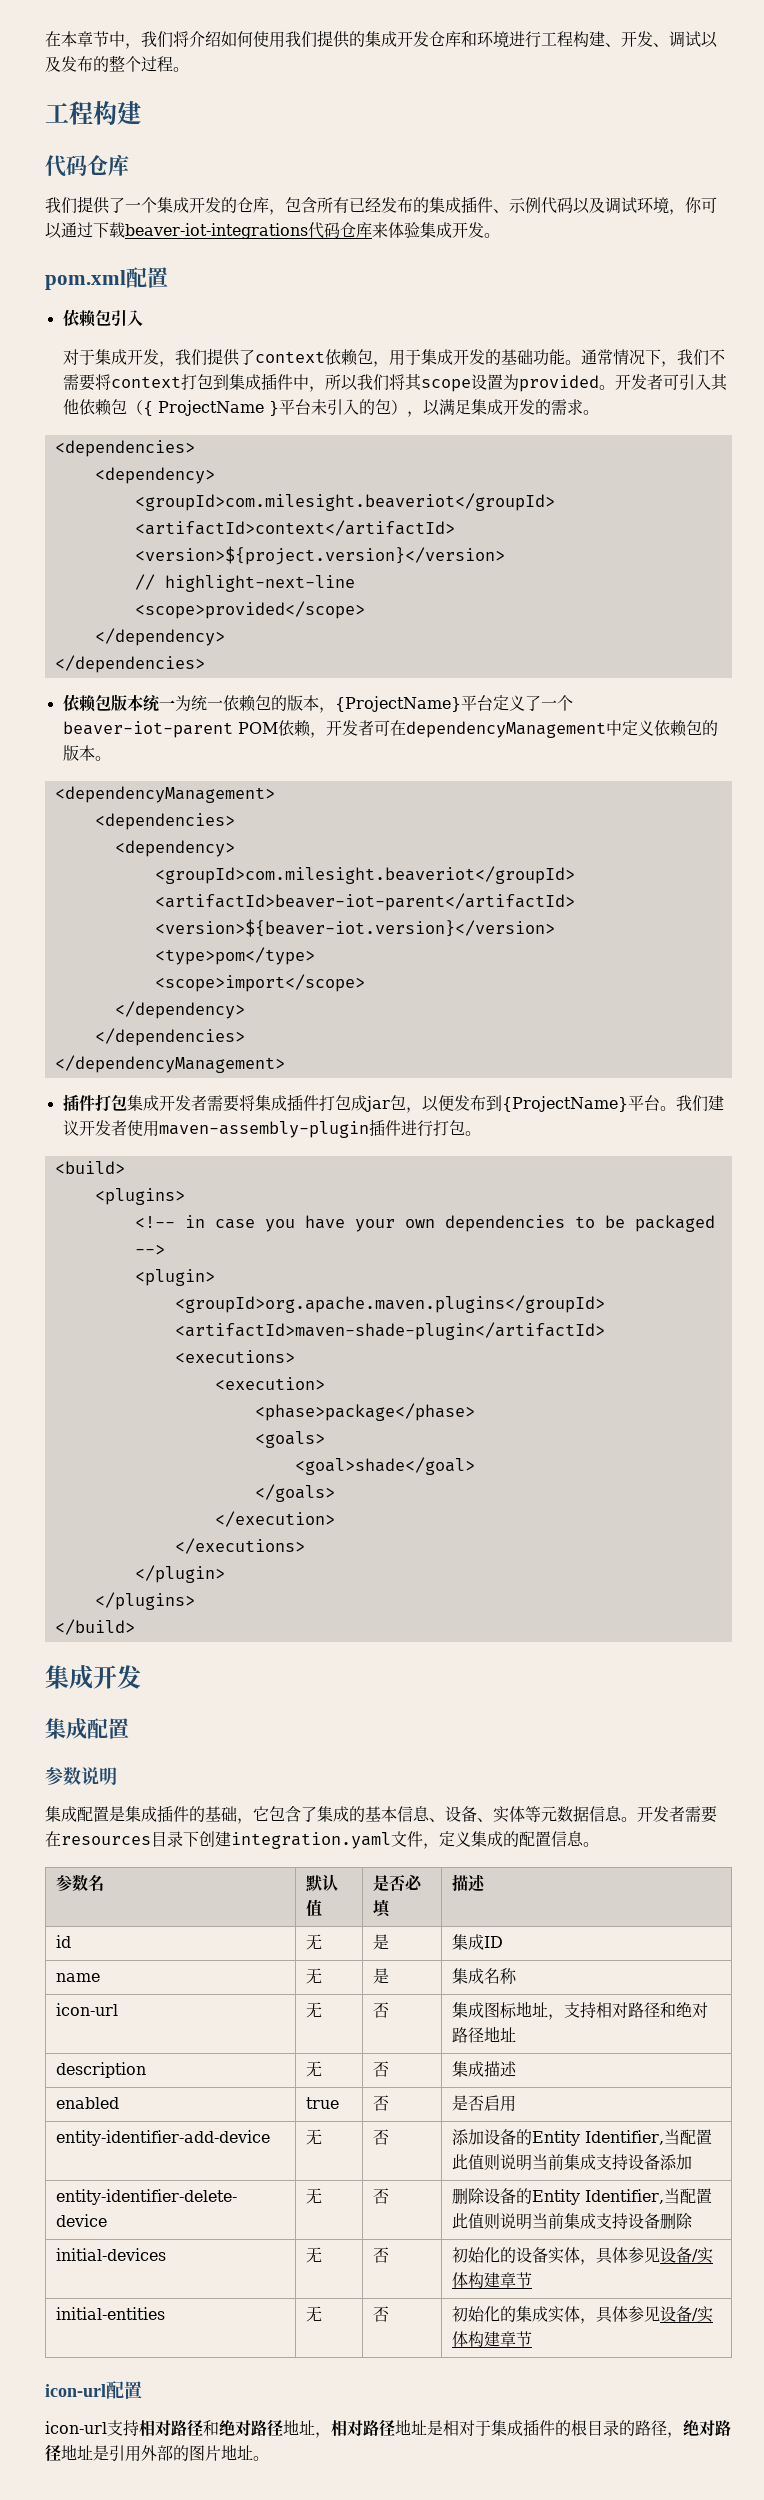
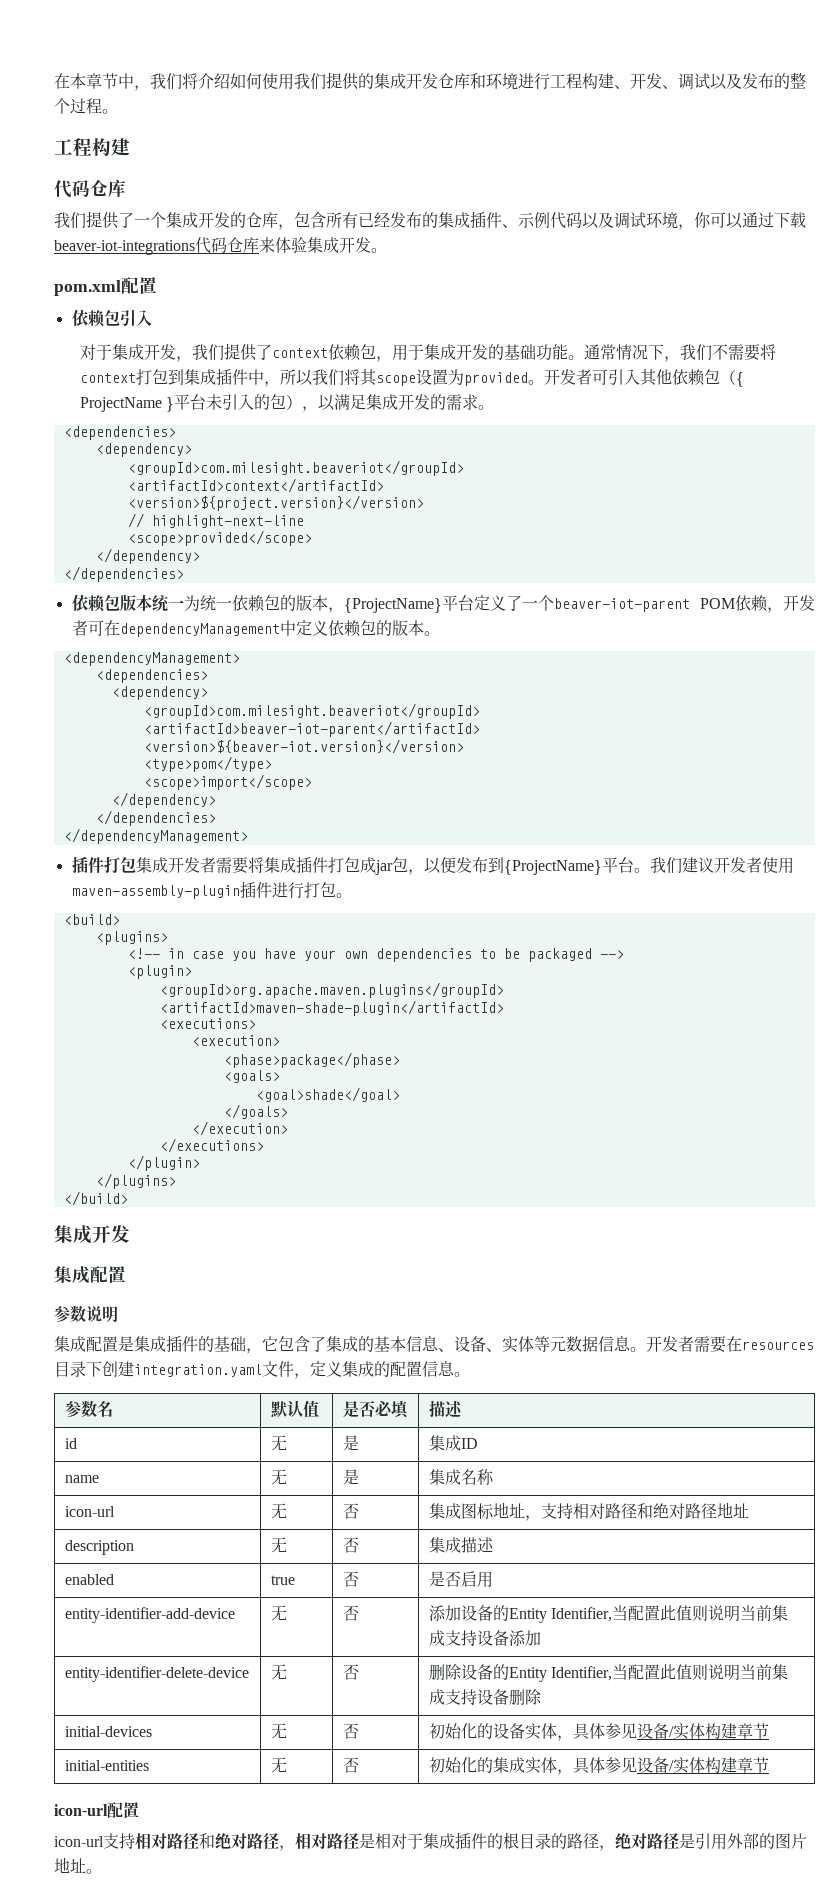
[283,2419,315,2435] 地址 -> (279, 1840) none
[395,2419,427,2435] 地址 -> (359, 1840) none
[61,2444,93,2460] 地址 -> (679, 1840) none

